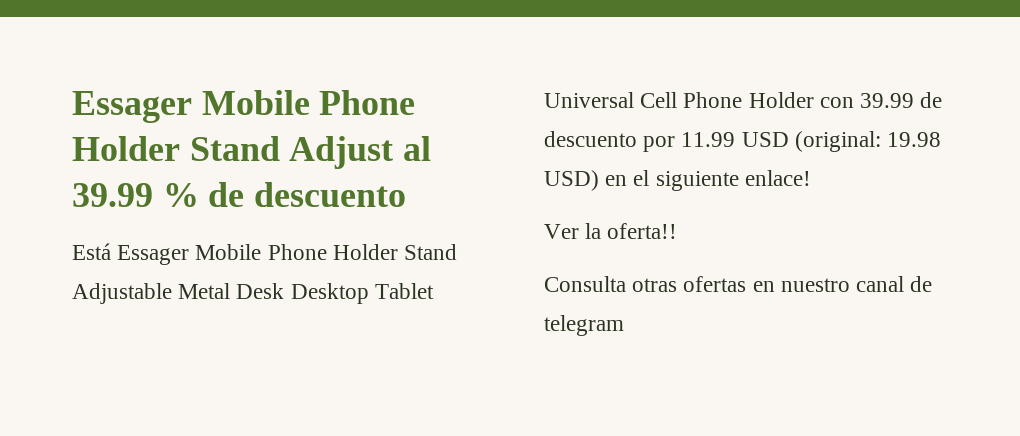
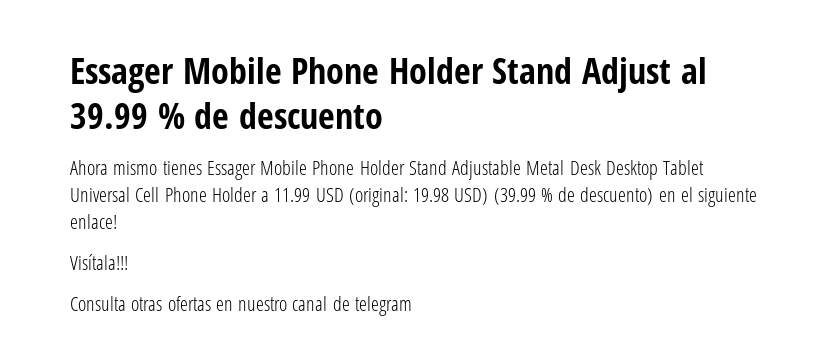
[72,243,111,260] Está -> [70,160,202,175] Ahora mismo tienes
[819,92,943,108] [544,131,676,152] con 39.99 de descuento por -> [261,191,270,202] a
(599, 180) none -> [493,187,654,205] (39.99 % de descuento)
[544,223,678,239] Ver la oferta!! -> [70,254,128,270] Visítala!!!

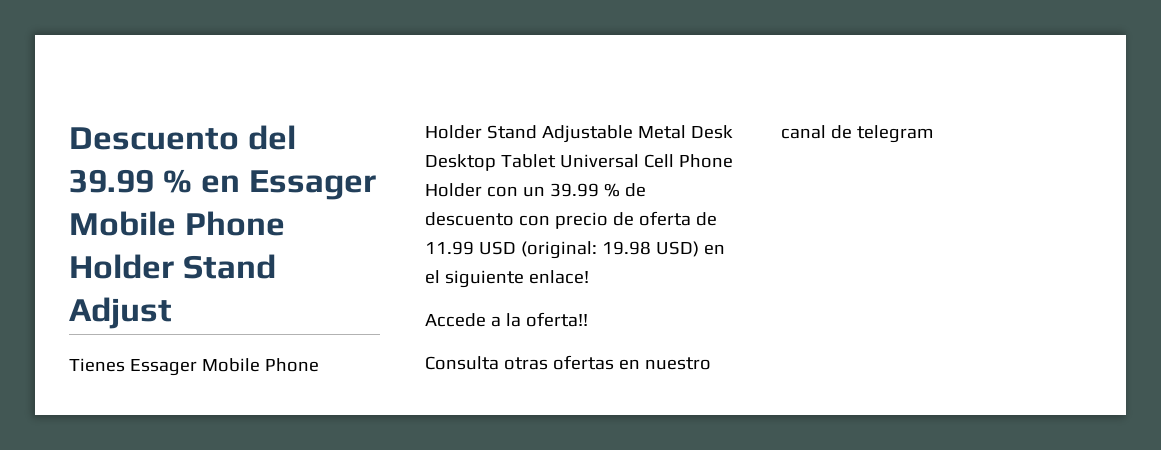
(70, 75) none -> [69,125,297,150] [69,169,241,193] Descuento del 39.99 % en
[680,57,707,84] [70,102,383,129] [70,160,202,175] al 39.99 % de descuento // Ahora mismo tienes -> [69,358,125,372] // Tienes
[261,191,270,202] a -> [486,183,646,197] [425,211,717,229] con un 39.99 % de descuento con precio de oferta de
[493,187,654,205] (39.99 % de descuento) -> (699, 249) none
[70,254,128,270] Visítala!!! -> [425,312,588,327] Accede a la oferta!!

